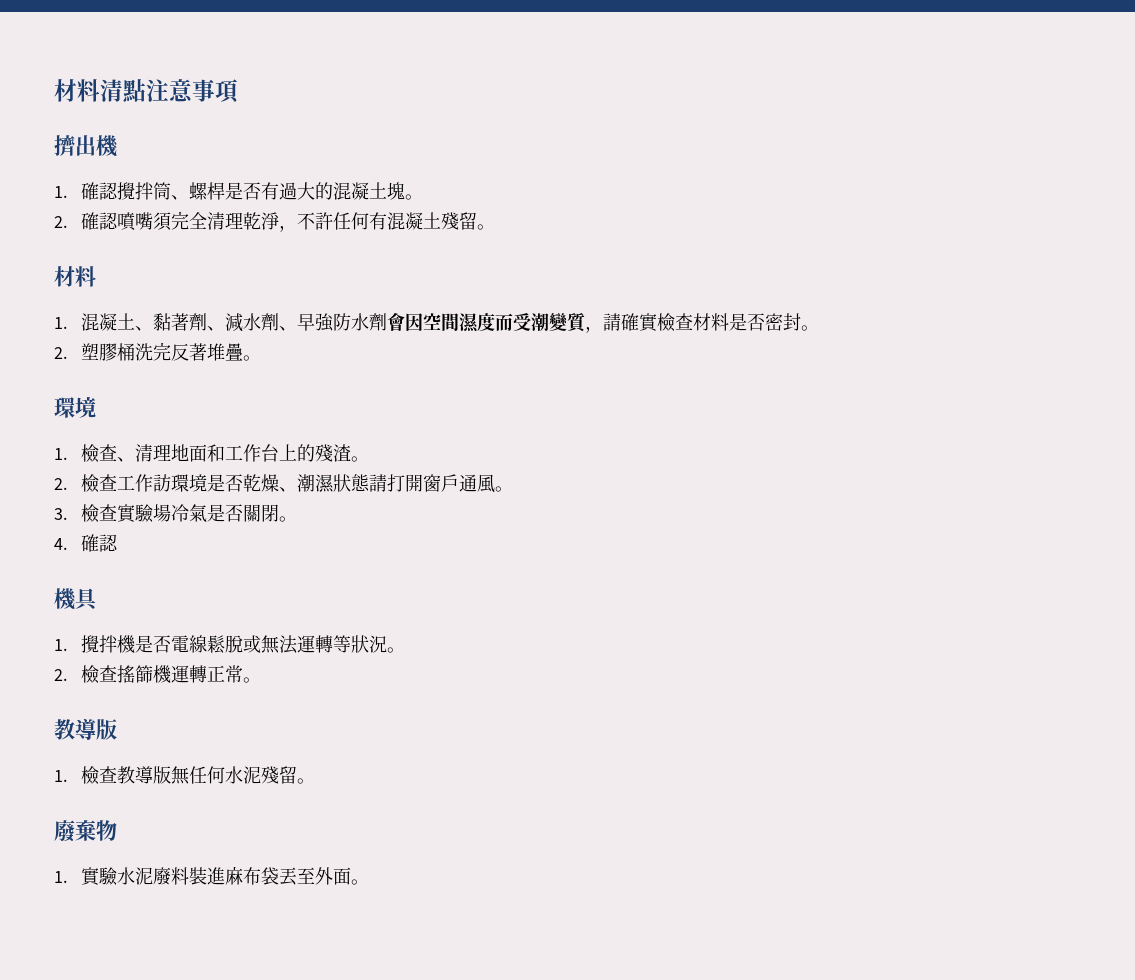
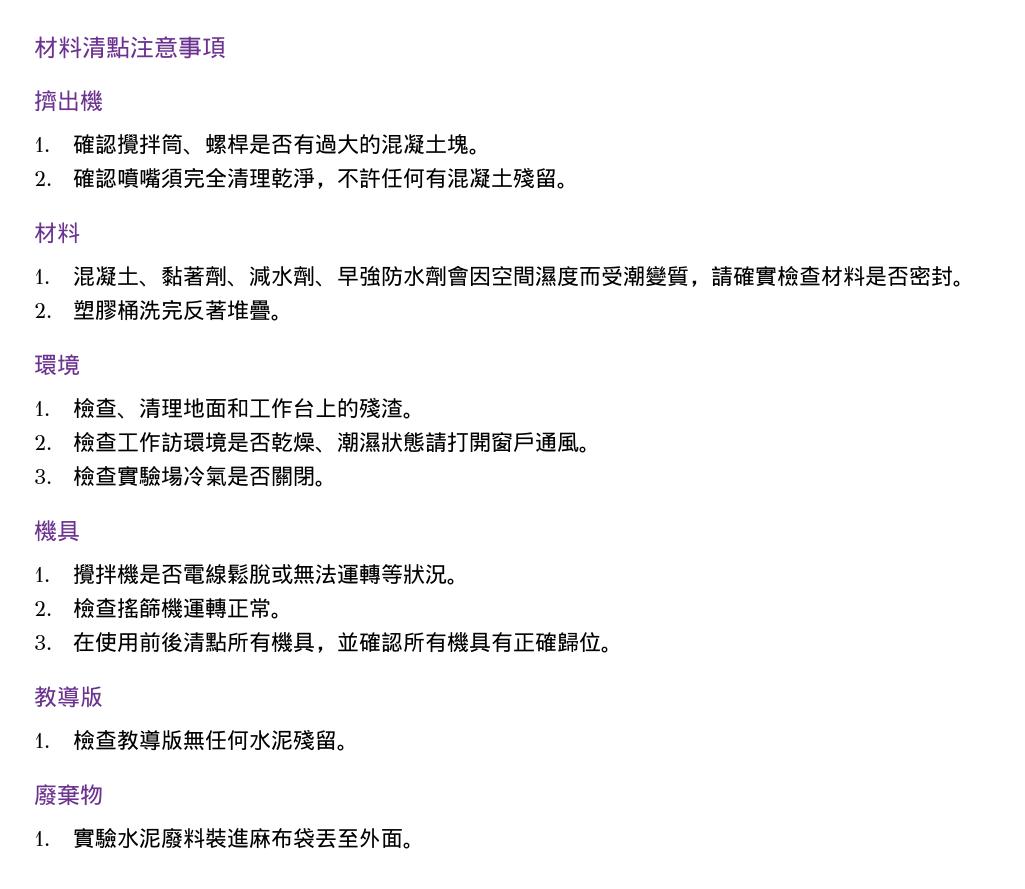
[54,534,118,552] // 4.確認 -> (338, 483) none
(261, 680) none -> [34,631,624,653] // 3.在使用前後清點所有機具，並確認所有機具有正確歸位。

